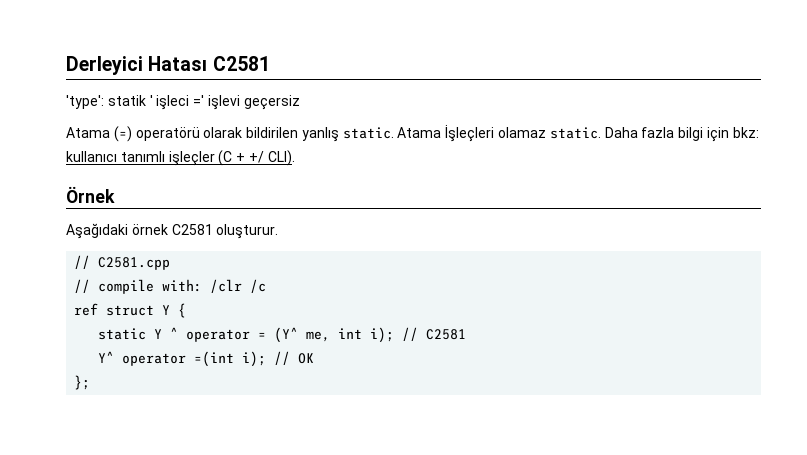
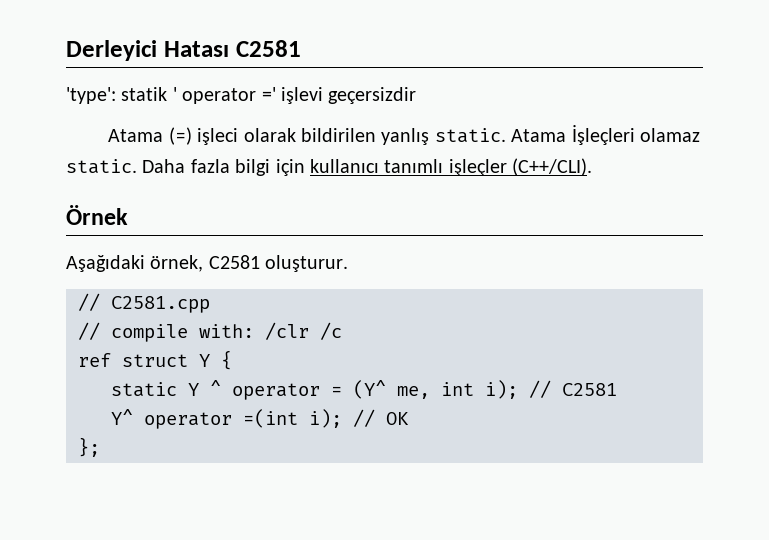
[156,95,190,110] işleci -> [182,88,257,104] operator
[243,95,300,110] geçersiz -> [328,87,417,104] geçersizdir
[135,127,200,141] operatörü -> [197,128,239,145] işleci
[732,127,759,138] bkz: -> (305, 167) none
[218,150,295,166] (C + +/ CLI). -> [512,158,593,176] (C++/CLI).
[131,224,168,235] örnek -> [150,255,204,272] örnek,

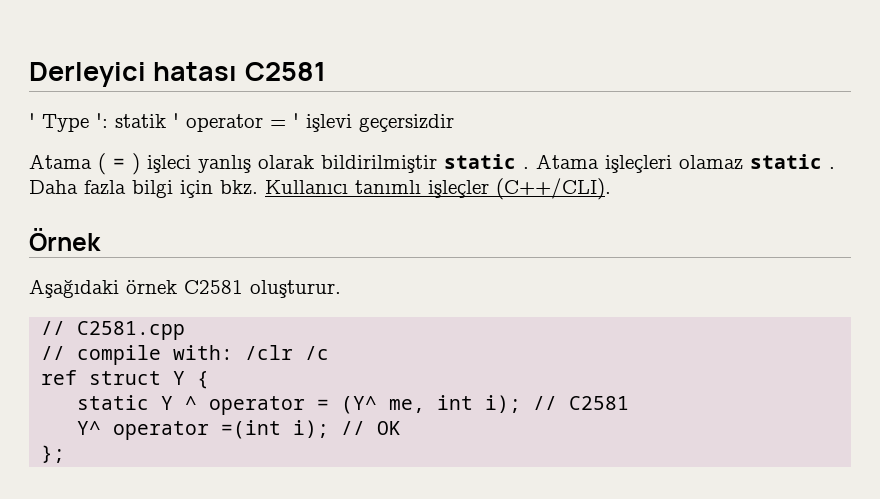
[163,40,301,57] [66,87,116,104] Hatası C2581 // 'type': -> [153,62,326,81] [29,113,108,132] hatası C2581 // ' Type ':
[261,87,276,101] =' -> [270,113,299,128] = '
[168,125,700,145] [66,159,137,174] (=) işleci olarak bildirilen yanlış static. Atama İşleçleri olamaz static. -> [98,153,835,175] ( = ) işleci yanlış olarak bildirilmiştir static . Atama işleçleri olamaz static .
[310,159,379,173] kullanıcı -> [220,180,348,195] bkz. Kullanıcı
[150,255,204,272] örnek, -> [126,280,177,294] örnek

